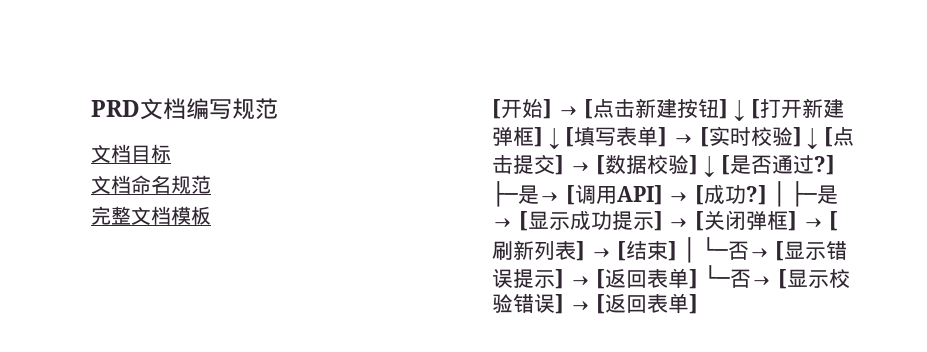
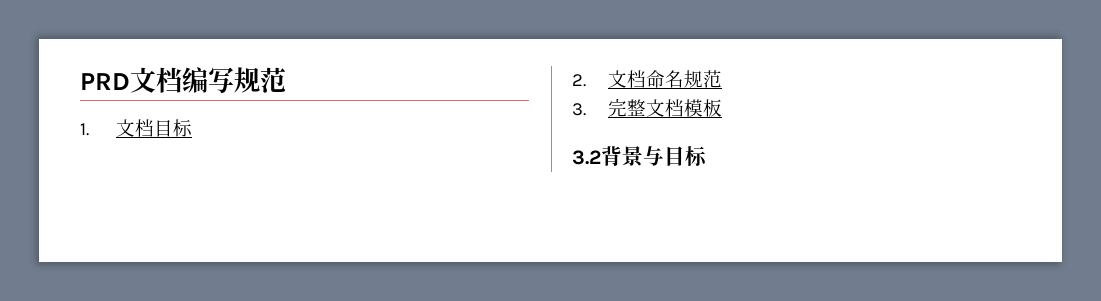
(278, 108) none -> [80,123,89,136] 1.
(171, 153) none -> [572,74,586,87] 2.
(211, 184) none -> [572,103,586,116] 3.
[492,98,844,121] [492,126,855,149] [492,154,835,177] [492,181,839,207] [492,210,839,231] [492,237,848,263] [492,265,850,289] [492,293,699,314] [开始] → [点击新建按钮] ↓ [打开新建弹框] ↓ [填写表单] → [实时校验] ↓ [点击提交] → [数据校验] ↓ [是否通过?] ├─是→ [调用API] → [成功?] │ ├─是→ [显示成功提示] → [关闭弹框] → [刷新列表] → [结束] │ └─否→ [显示错误提示] → [返回表单] └─否→ [显示校验错误] → [返回表单] -> [572,146,707,167] 3.2背景与目标

